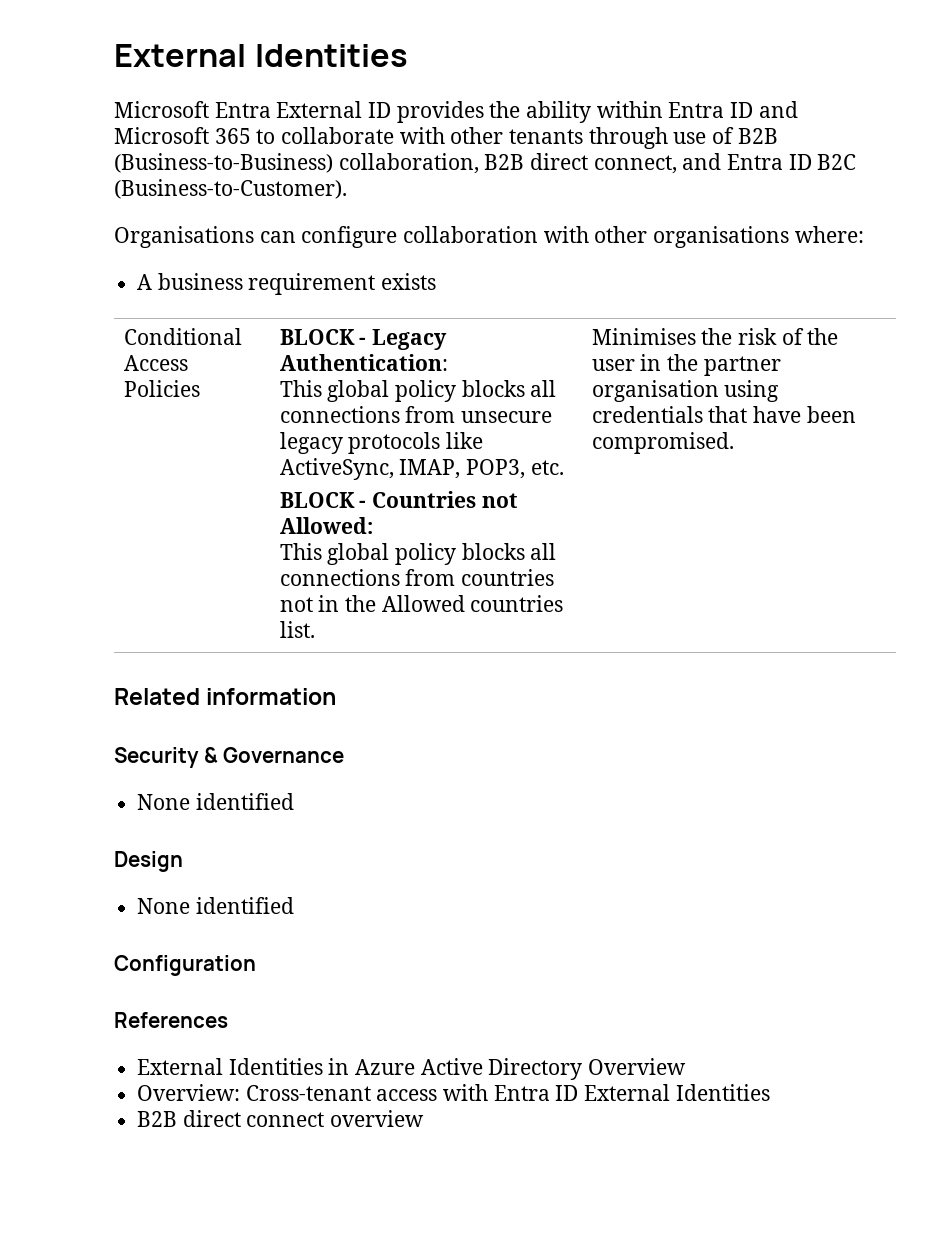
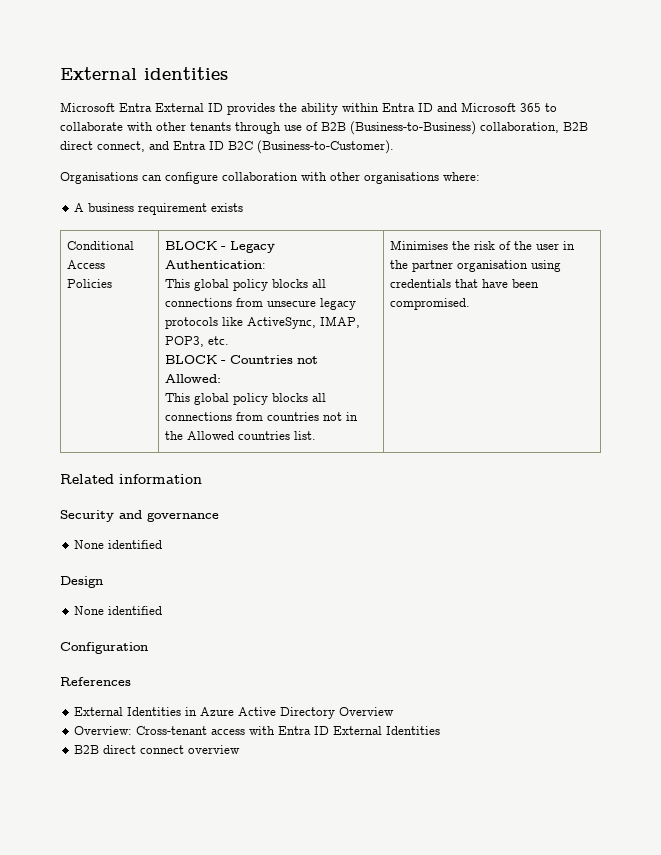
[114,44,408,67] External Identities -> [60,67,228,80] External identities
[203,747,345,763] & Governance -> [119,510,219,522] and governance

